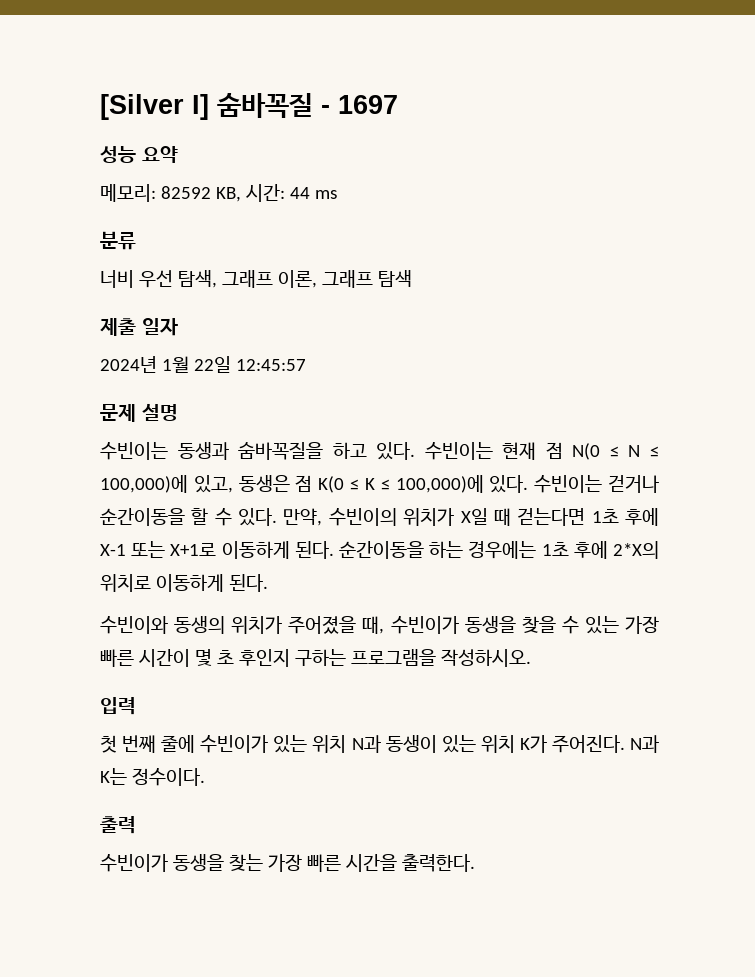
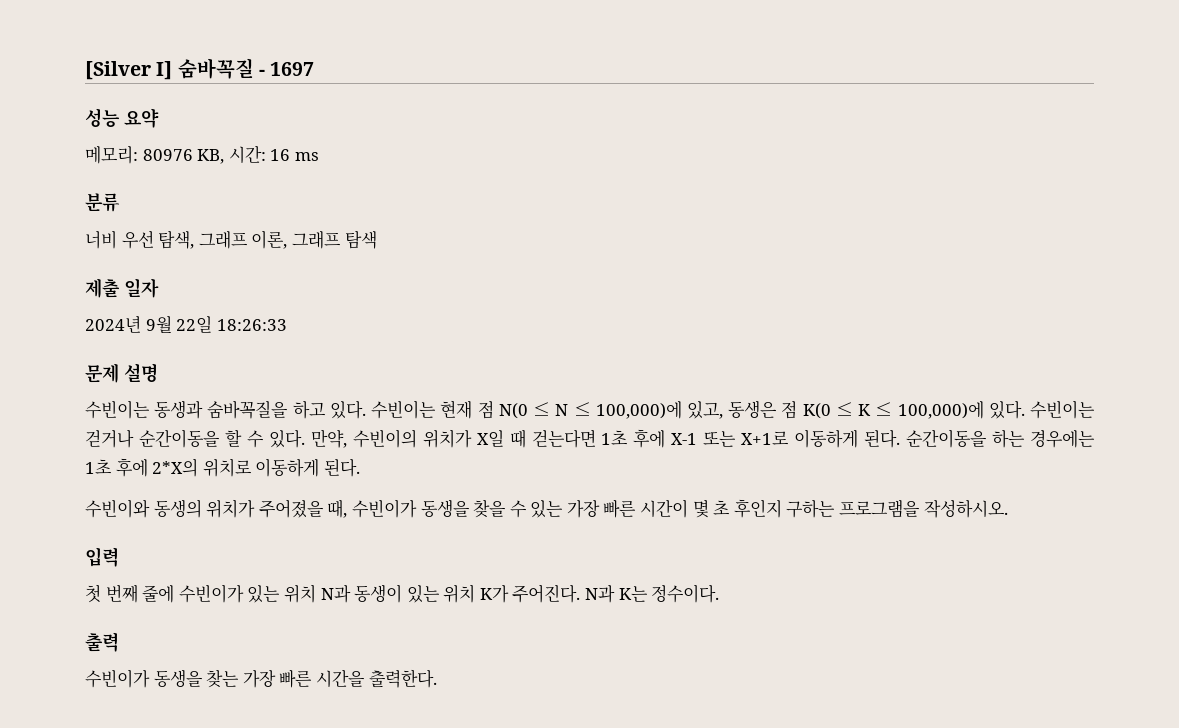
[160,186,211,199] 82592 -> [142,149,193,161] 80976
[289,187,310,199] 44 -> [270,149,291,161] 16
[161,356,306,373] 1월 22일 12:45:57 -> [145,316,287,333] 9월 22일 18:26:33

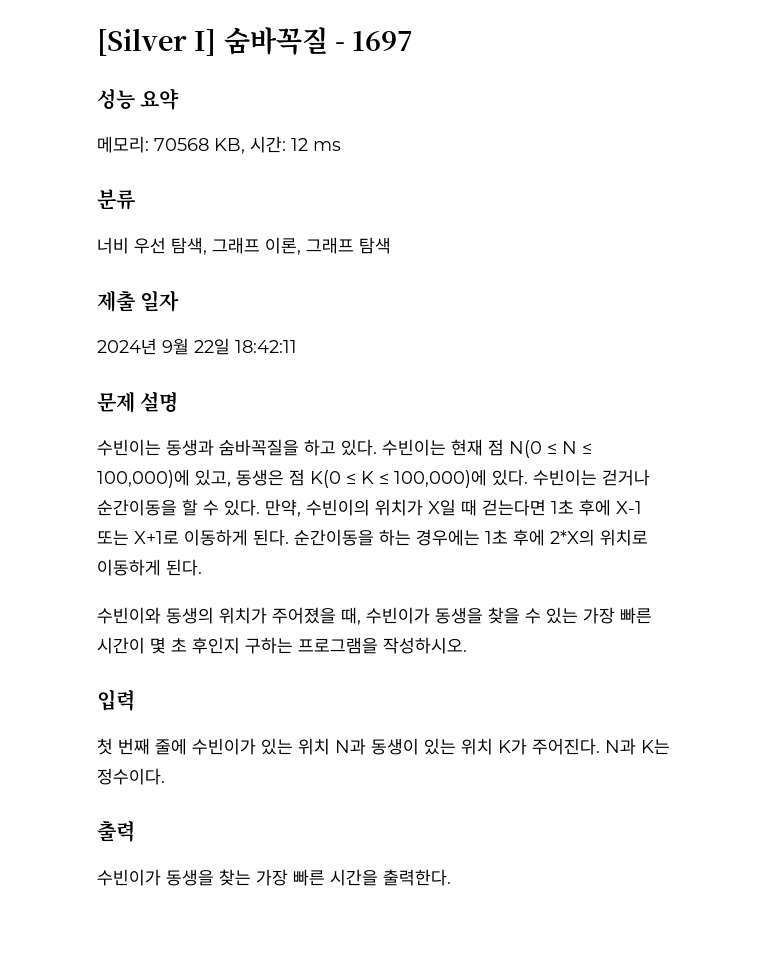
[142,149,193,161] 80976 -> [154,138,209,151] 70568
[270,149,291,161] 16 -> [291,138,308,151] 12
[216,319,287,331] 18:26:33 -> [235,340,297,353] 18:42:11

